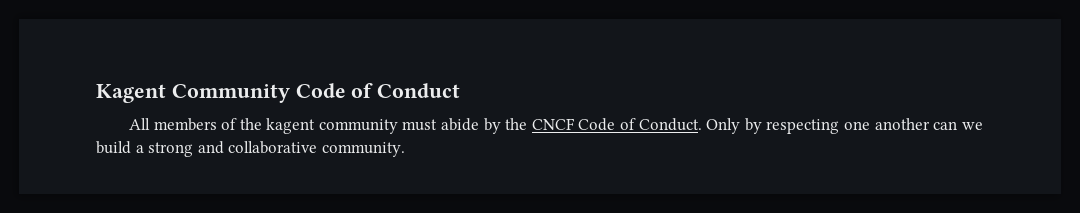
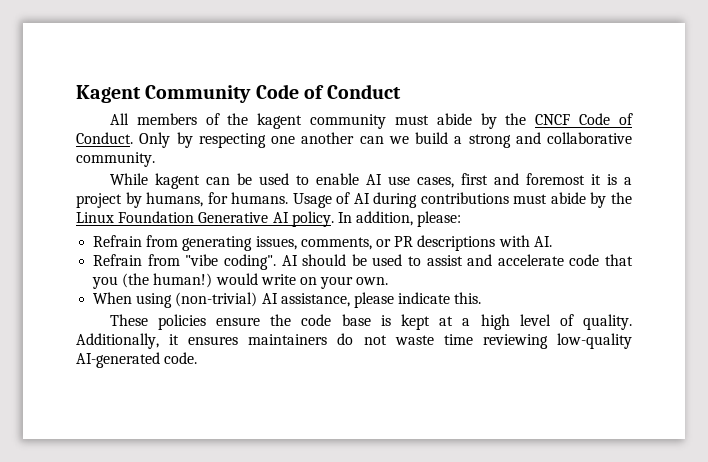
(405, 149) none -> [109,173,632,189] [76,192,633,208] [76,211,462,227] [93,235,552,251] [93,254,634,270] [92,273,389,289] [93,292,482,308] [109,314,632,330] [76,333,632,349] [76,352,198,368] // While kagent can be used to enable AI use cases, first and foremost it is a project by humans, for humans. Usage of AI during contributions must abide by the Linux Foundation Generative AI policy. In addition, please: // Refrain from generating issues, comments, or PR descriptions with AI. // Refrain from "vibe coding". AI should be used to assist and accelerate code that you (the human!) would write on your own. // When using (non-trivial) AI assistance, please indicate this. // These policies ensure the code base is kept at a high level of quality. Additionally, it ensures maintainers do not waste time reviewing low-quality AI-generated code.

